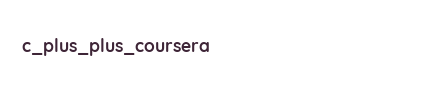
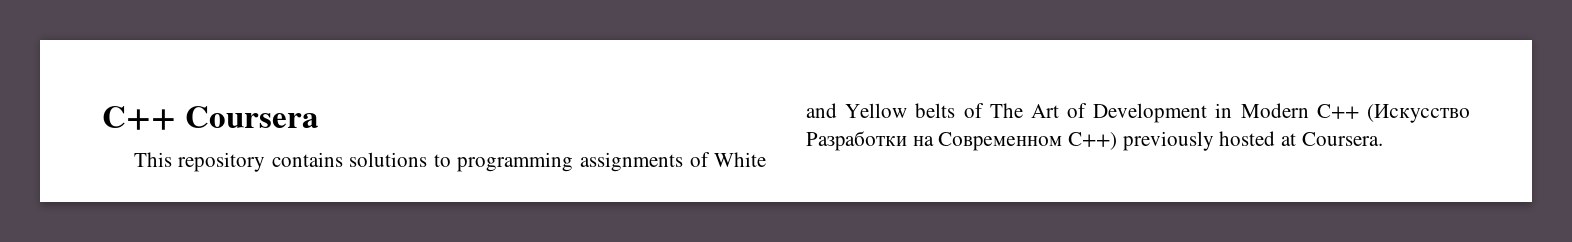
[22,38,210,56] c_plus_plus_coursera -> [102,106,319,130] [133,152,766,172] [806,103,1470,123] [806,131,1383,151] C++ Coursera // This repository contains solutions to programming assignments of White and Yellow belts of The Art of Development in Modern C++ (Искусство Разработки на Современном С++) previously hosted at Coursera.

